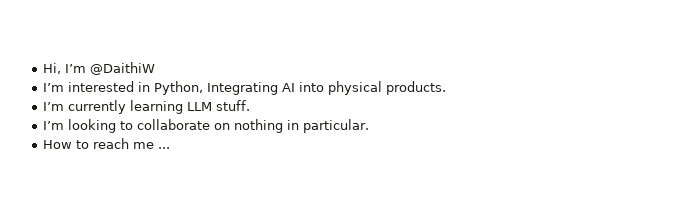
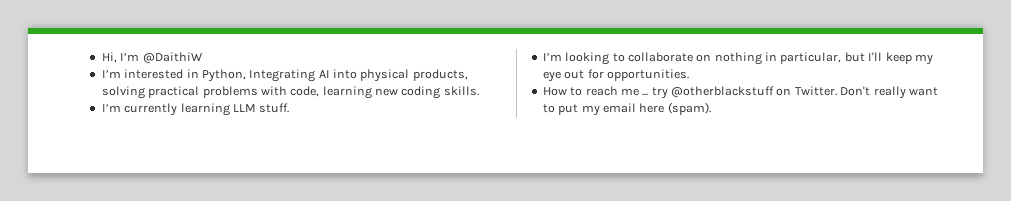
[386,81,447,95] products. -> [412,69,468,81] [101,86,479,99] products, solving practical problems with code, learning new coding skills.
[303,119,370,133] particular. -> [780,52,933,65] [542,69,689,82] particular, but I'll keep my eye out for opportunities.
(171, 148) none -> [651,86,938,99] [542,102,711,116] try @otherblackstuff on Twitter. Don't really want to put my email here (spam).

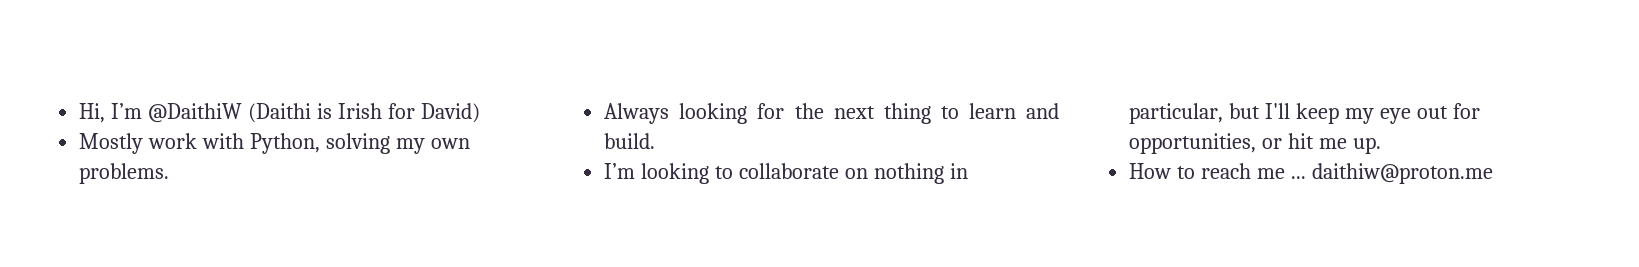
[101,69,468,82] [101,86,479,99] [101,103,290,116] // I’m interested in Python, Integrating AI into physical products, solving practical problems with code, learning new coding skills. // I’m currently learning LLM stuff. -> [248,103,480,123] [79,133,470,154] [79,163,170,184] [604,103,1059,124] [604,133,656,149] (Daithi is Irish for David) // Mostly work with Python, solving my own problems. // Always looking for the next thing to learn and build.
[606,69,689,81] opportunities. -> [1129,133,1381,154] opportunities, or hit me up.
[651,86,938,99] [542,102,711,116] try @otherblackstuff on Twitter. Don't really want to put my email here (spam). -> [1311,163,1493,184] daithiw@proton.me

